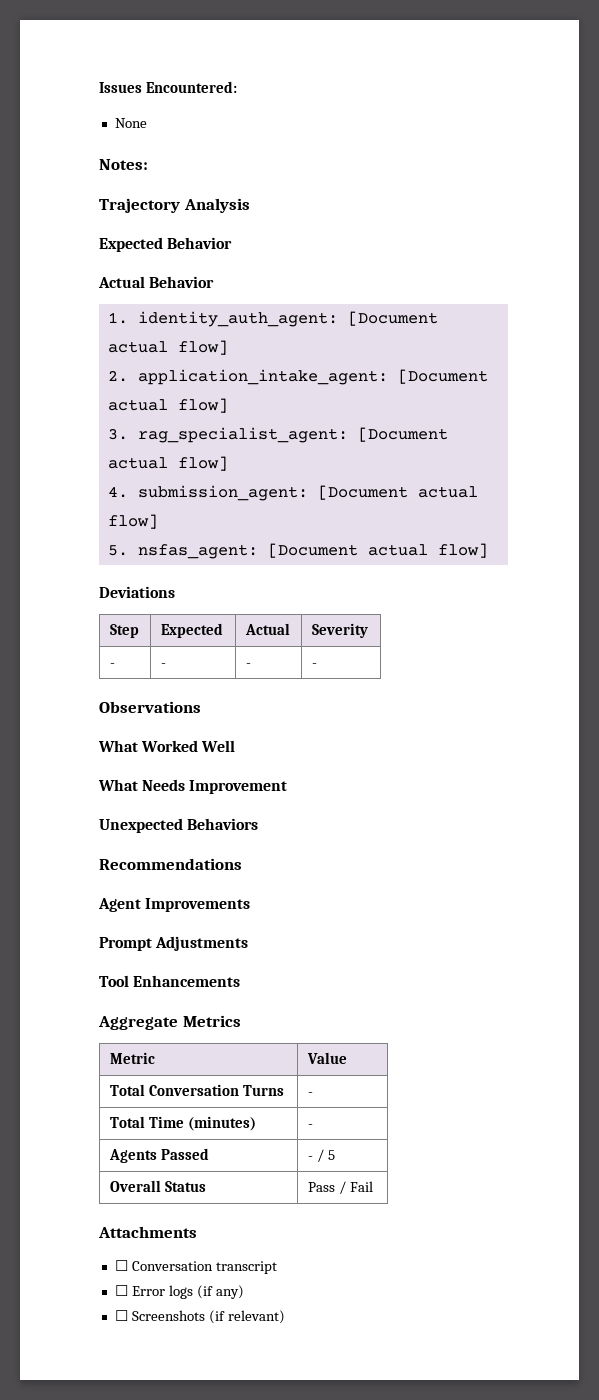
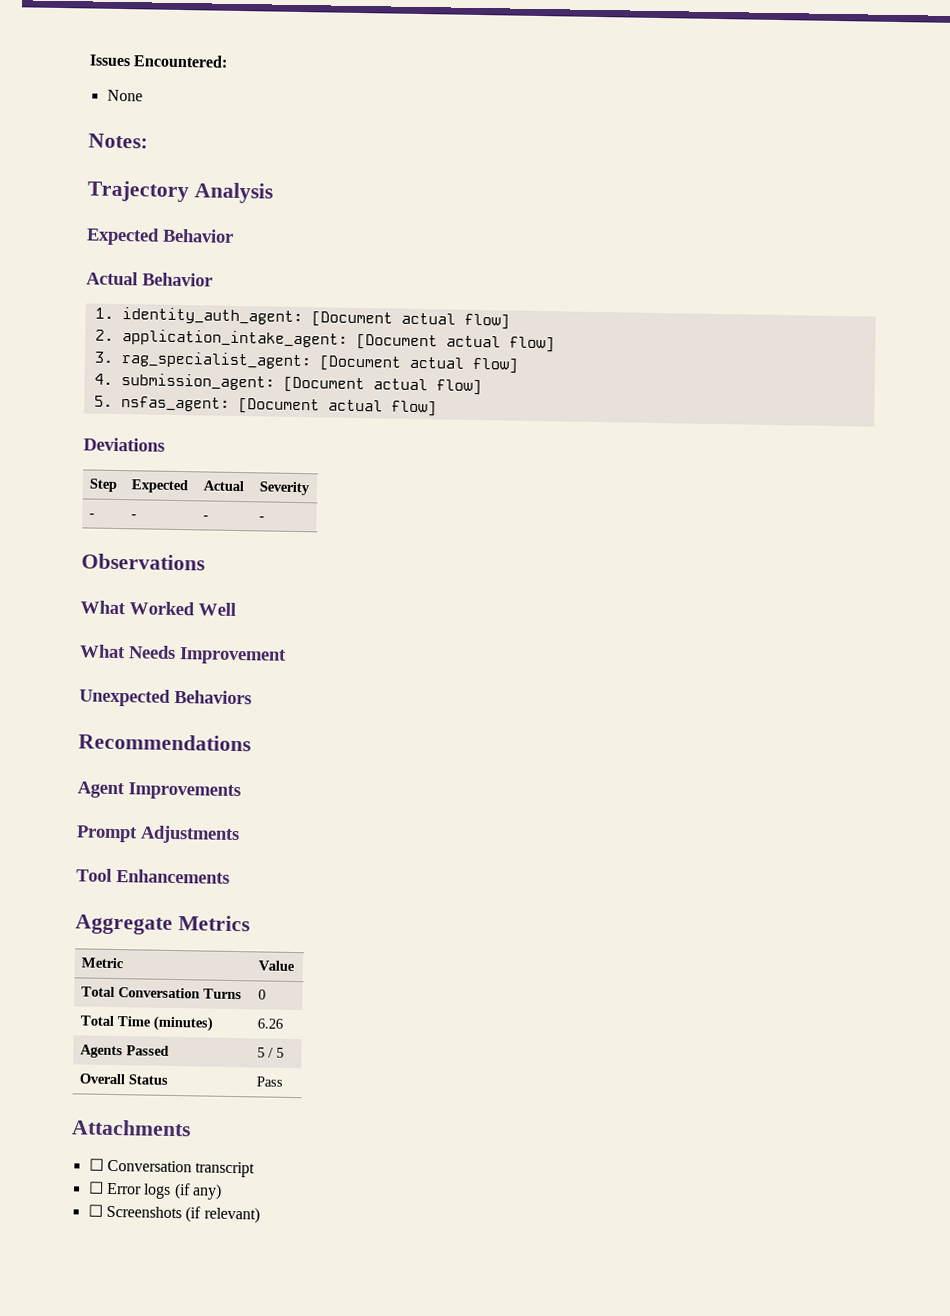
[307,1092,313,1096] - -> [258,989,267,1000] 0
[307,1124,313,1128] - -> [257,1018,284,1029] 6.26
[307,1156,313,1160] - -> [257,1047,266,1058] 5
[338,1181,373,1194] / Fail -> (284, 1081) none

